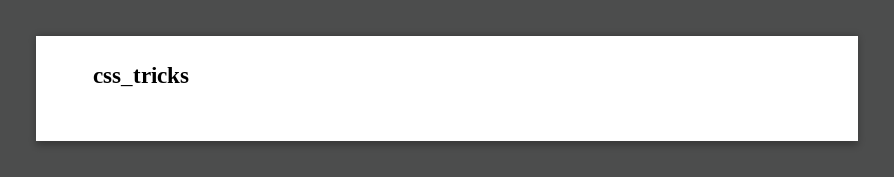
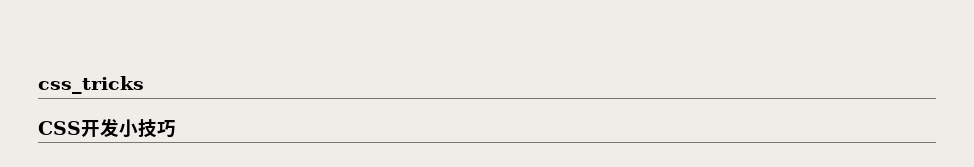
(189, 77) none -> [38,118,176,138] // CSS开发小技巧

